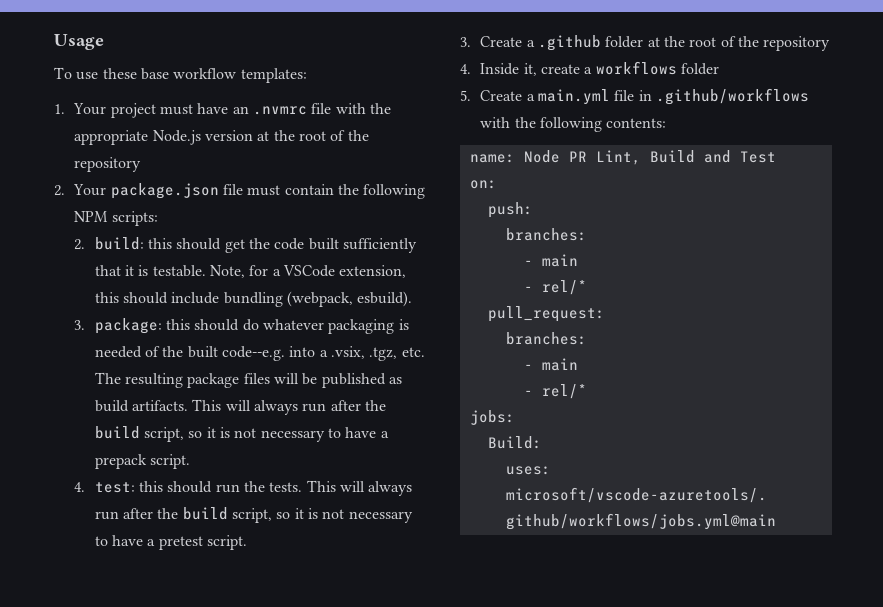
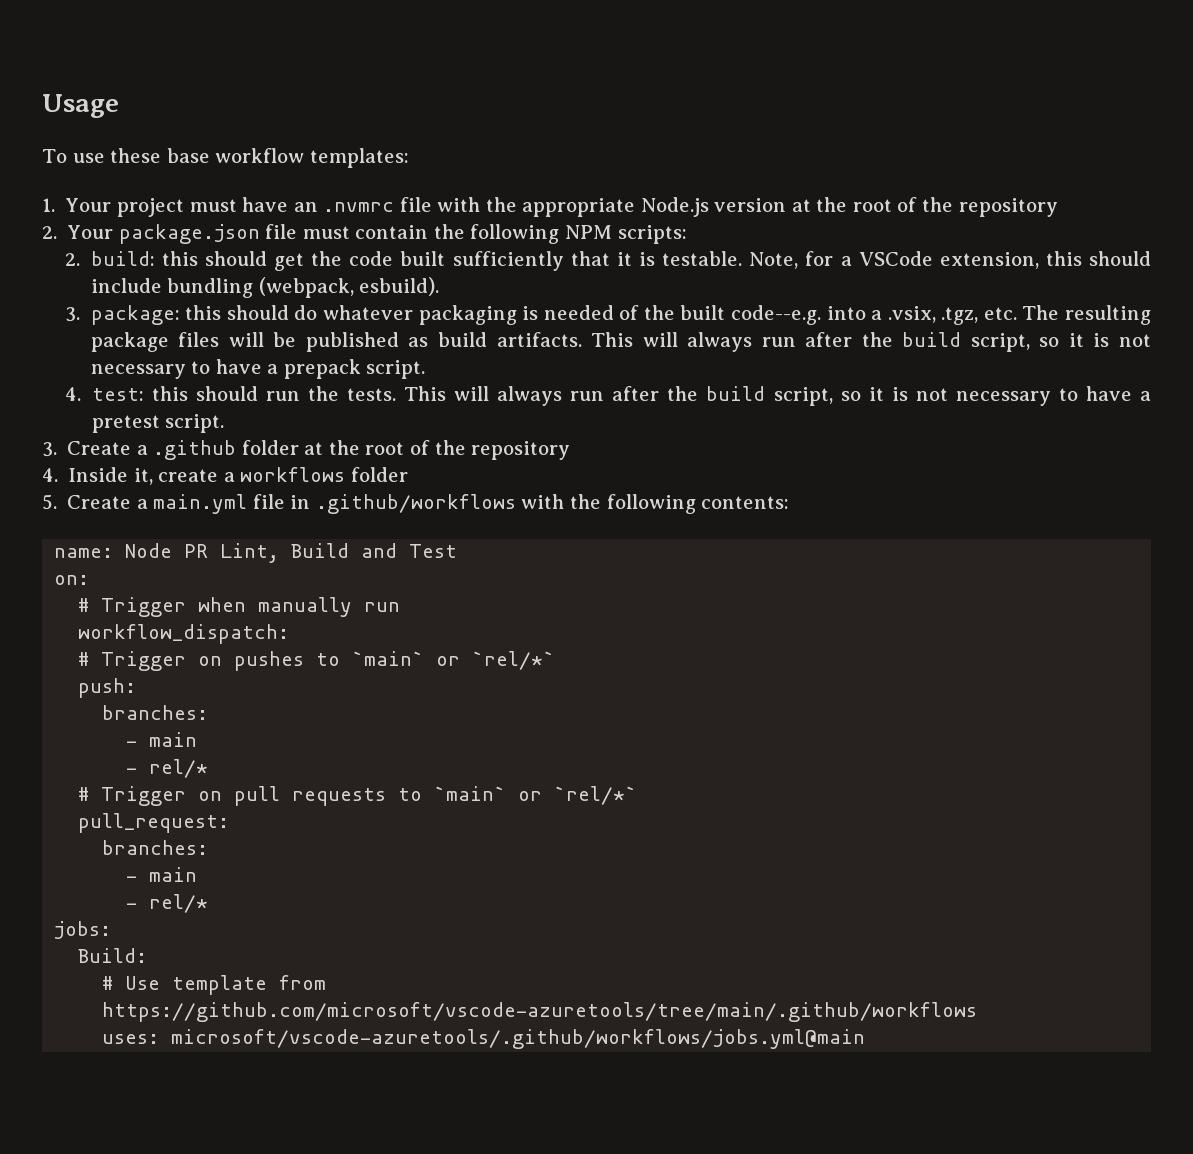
(497, 184) none -> [78,597,401,617] [78,624,290,644] [78,651,556,671] // # Trigger when manually run // workflow_dispatch: // # Trigger on pushes to `main` or `rel/*`
(587, 287) none -> [78,786,638,806] // # Trigger on pull requests to `main` or `rel/*`
(542, 442) none -> [102,975,327,995] [102,1002,978,1022] // # Use template from https://github.com/microsoft/vscode-azuretools/tree/main/.github/workflows

